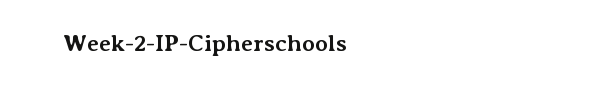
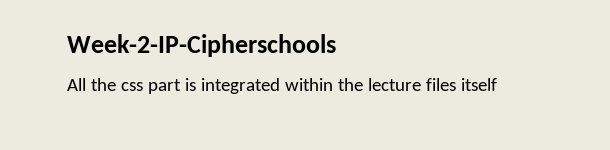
(347, 45) none -> [67,78,497,94] // All the css part is integrated within the lecture files itself

